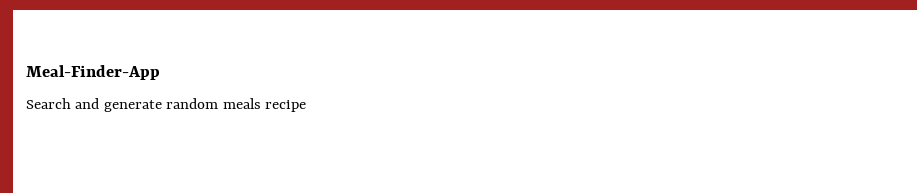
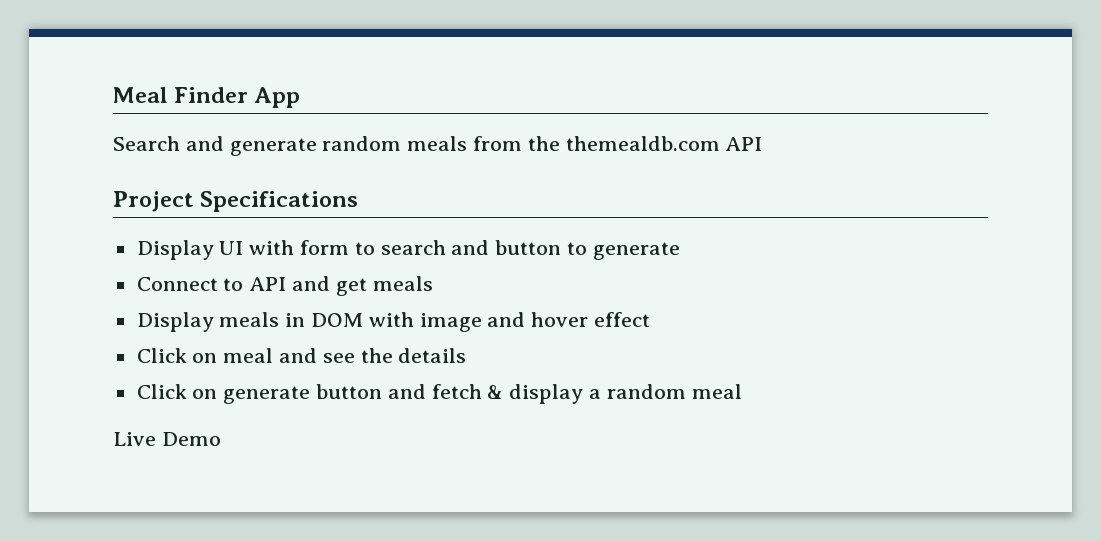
[26,65,160,80] Meal-Finder-App -> [113,87,300,108] Meal Finder App
[265,100,307,112] recipe -> [473,136,763,151] [113,191,359,212] [136,240,680,260] [136,276,433,296] [136,312,651,332] [136,348,467,363] [136,384,742,404] [113,432,221,446] from the themealdb.com API // Project Specifications // Display UI with form to search and button to generate // Connect to API and get meals // Display meals in DOM with image and hover effect // Click on meal and see the details // Click on generate button and fetch & display a random meal // Live Demo

